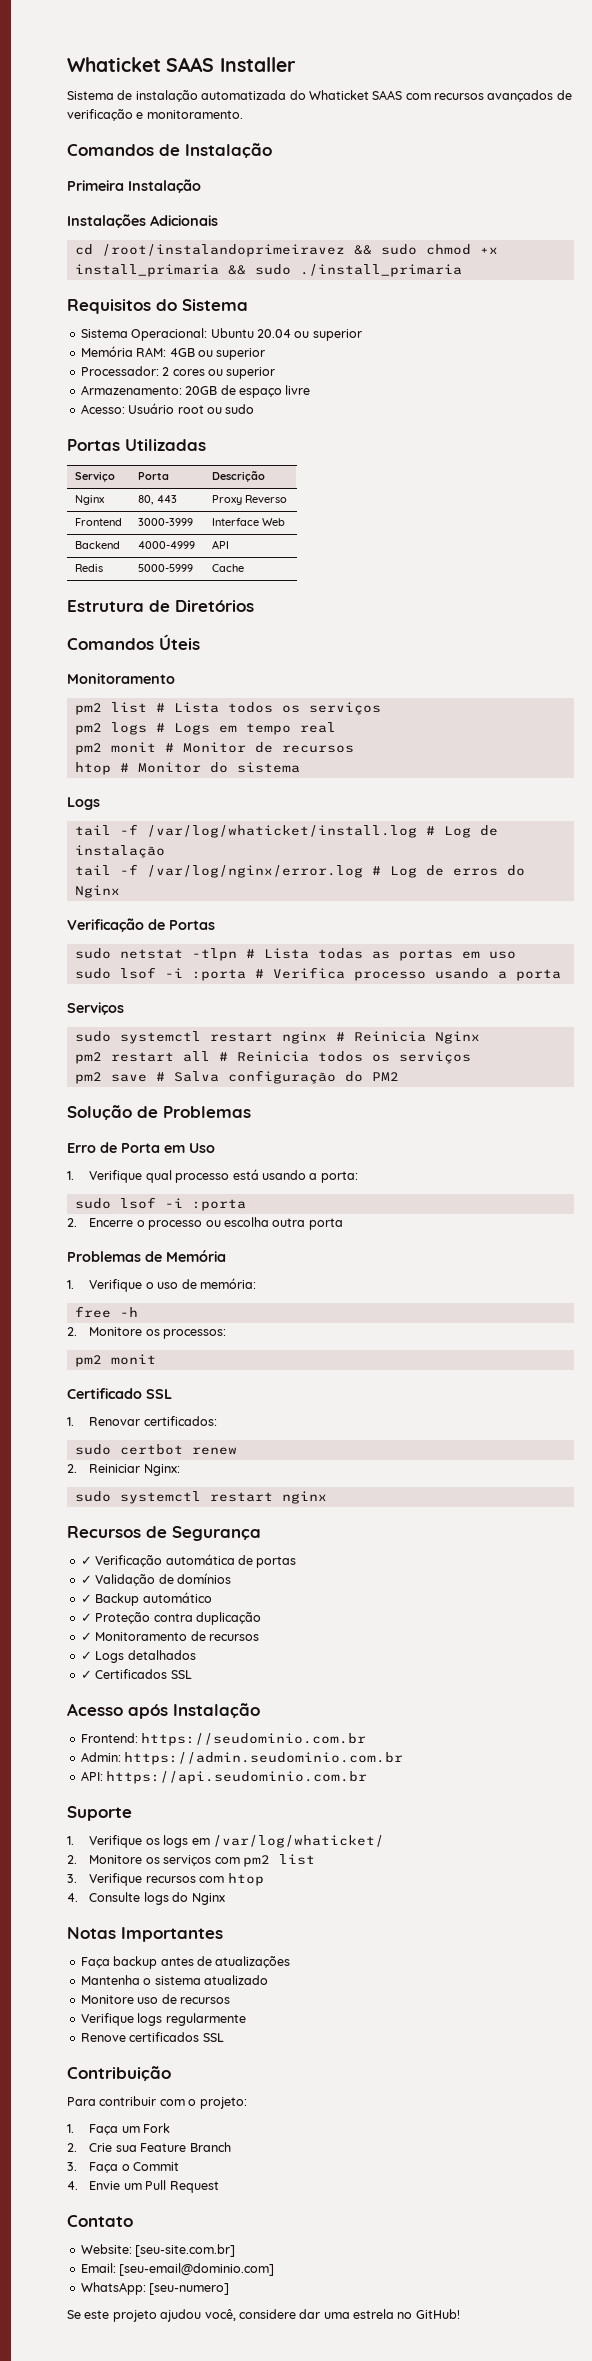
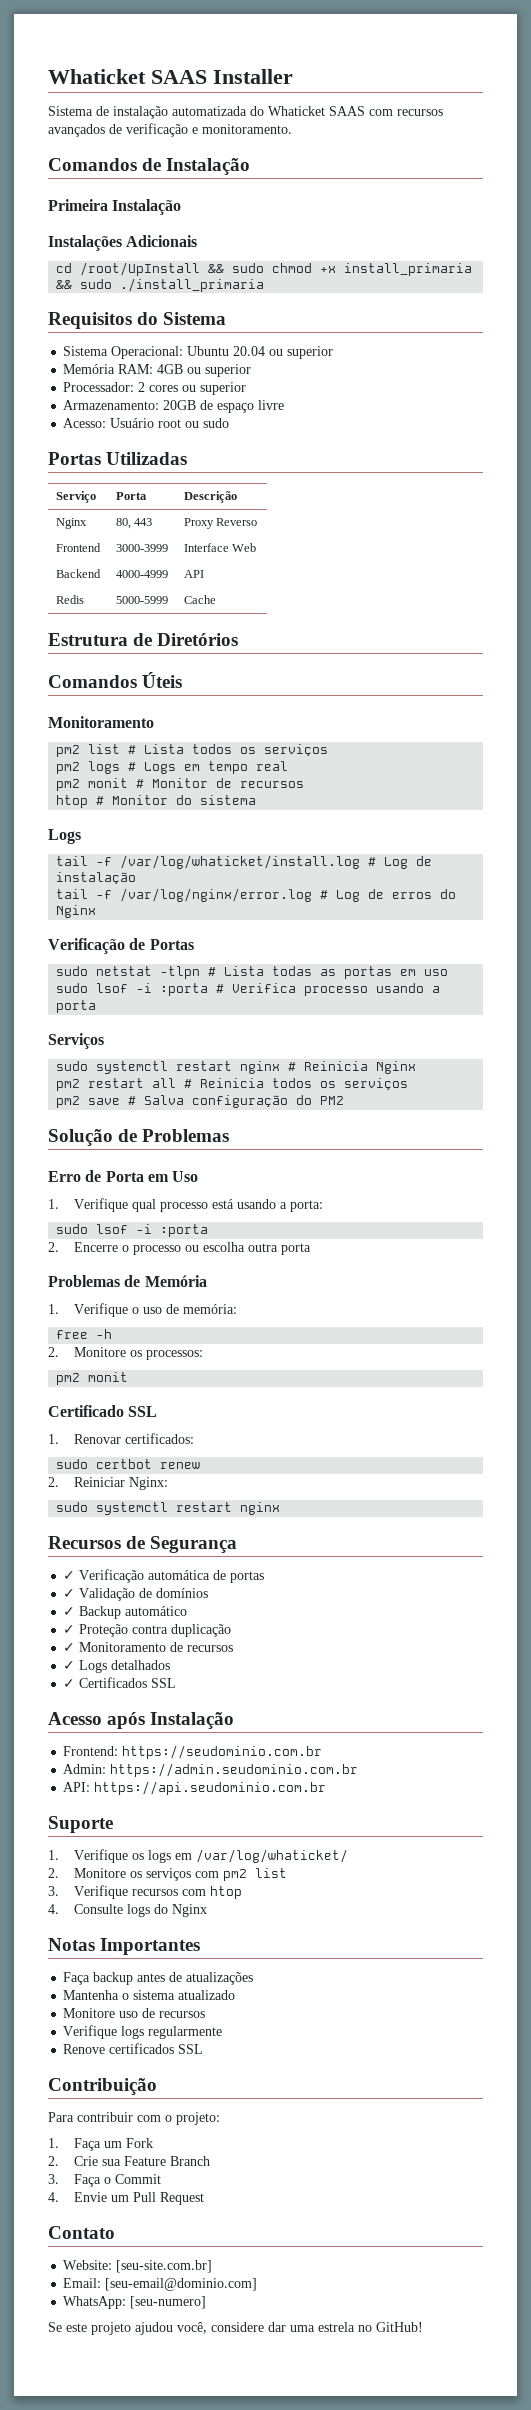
[101,244,345,257] /root/instalandoprimeiravez -> [80,262,201,276] /root/UpInstall

